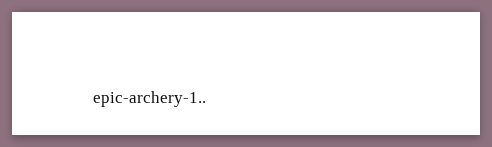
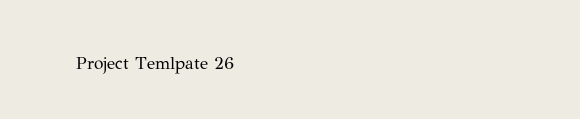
[93,91,206,107] epic-archery-1.. -> [76,57,234,74] Project Temlpate 26

